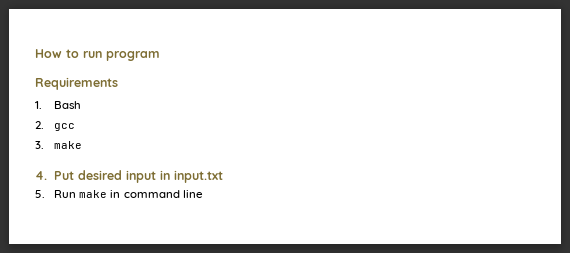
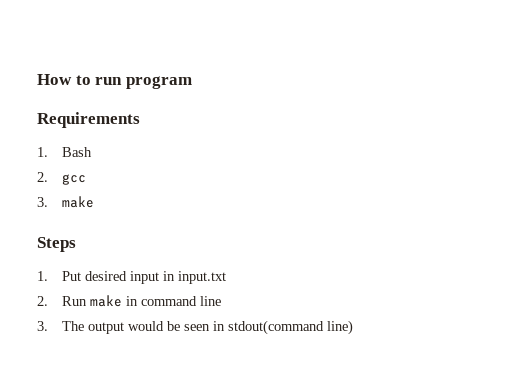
[35,171,47,180] 4. -> [37,237,76,252] [37,271,48,281] Steps // 1.
[35,190,45,198] 5. -> [37,296,48,306] 2.
(203, 194) none -> [37,320,353,335] // 3. The output would be seen in stdout(command line)

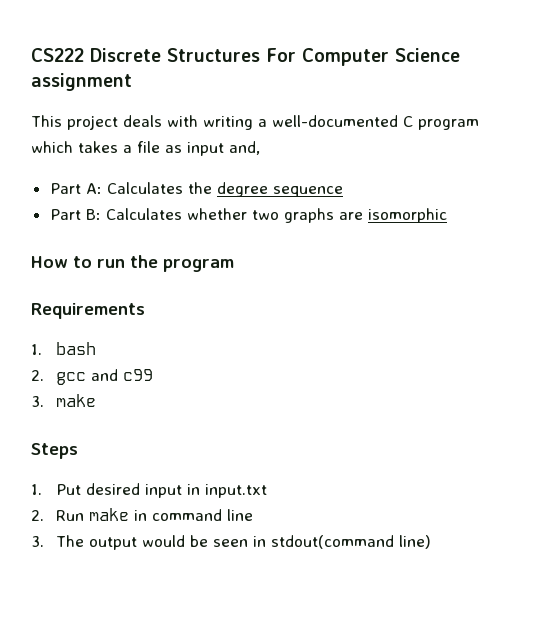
(37, 79) none -> [31,48,460,66] [31,73,132,91] [31,115,479,130] [31,141,260,156] [49,182,343,197] [49,208,447,223] CS222 Discrete Structures For Computer Science assignment // This project deals with writing a well-documented C program which takes a file as input and, // Part A: Calculates the degree sequence // Part B: Calculates whether two graphs are isomorphic //
(123, 81) none -> [130,255,158,268] the
[61,147,92,157] Bash -> [55,342,96,355] bash
(86, 179) none -> [90,369,153,381] and c99

